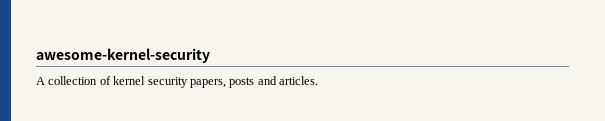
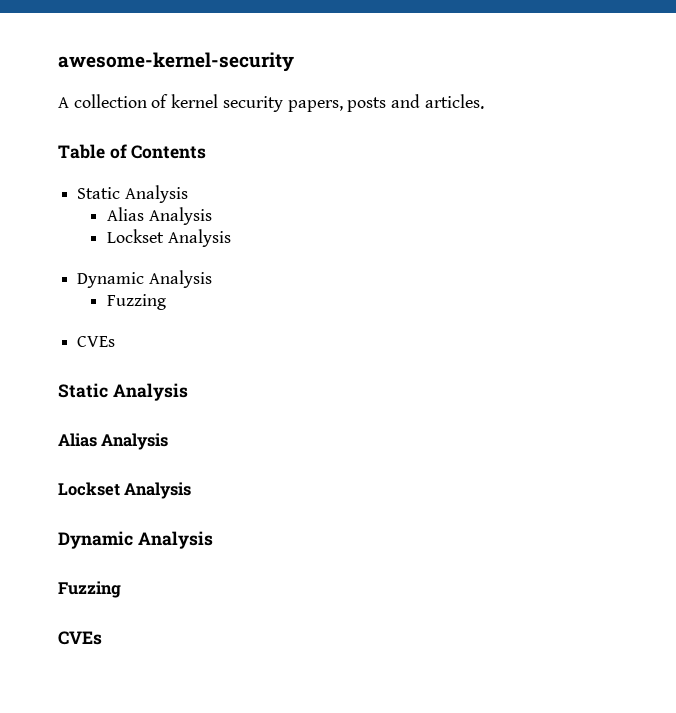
(318, 80) none -> [58,144,207,159] [77,185,188,203] [107,207,212,225] [107,229,231,247] [77,270,212,288] [107,294,167,310] [77,336,116,347] [58,383,188,401] [58,433,169,450] [58,482,192,499] [58,531,213,549] [58,581,121,598] [58,631,102,645] // Table of Contents // Static Analysis // Alias Analysis // Lockset Analysis // Dynamic Analysis // Fuzzing // CVEs // Static Analysis // Alias Analysis // Lockset Analysis // Dynamic Analysis // Fuzzing // CVEs

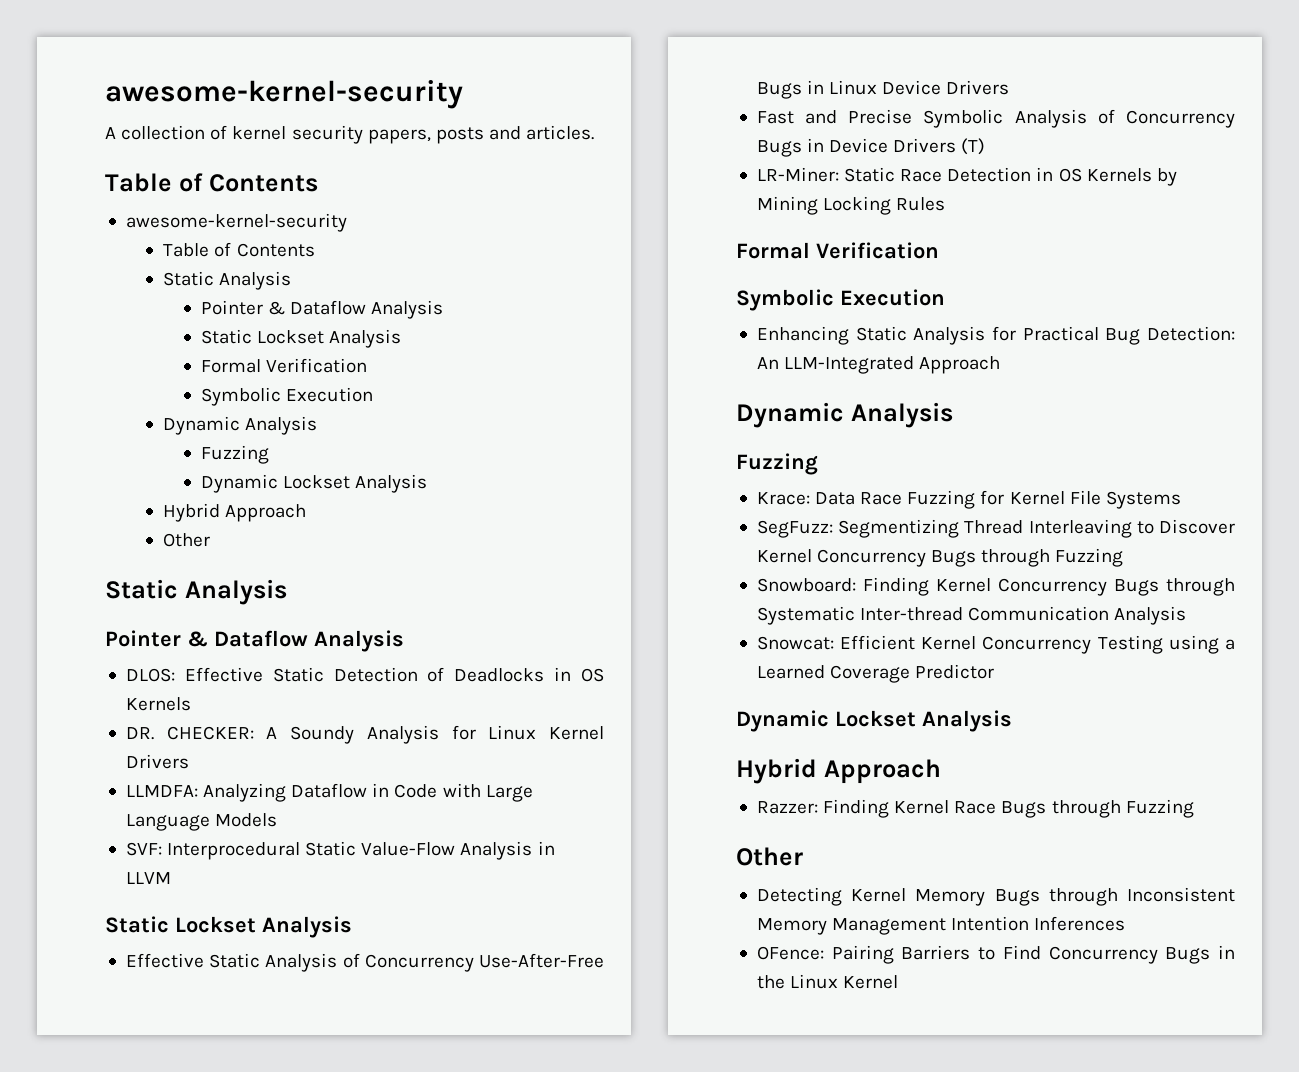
[77,185,188,203] [107,207,212,225] [107,229,231,247] [77,270,212,288] [107,294,167,310] [77,336,116,347] [58,383,188,401] [58,433,169,450] [58,482,192,499] [58,531,213,549] [58,581,121,598] [58,631,102,645] // Static Analysis // Alias Analysis // Lockset Analysis // Dynamic Analysis // Fuzzing // CVEs // Static Analysis // Alias Analysis // Lockset Analysis // Dynamic Analysis // Fuzzing // CVEs -> [125,213,347,232] [163,242,315,257] [163,271,292,290] [200,300,444,319] [200,329,401,348] [200,358,367,373] [200,387,373,406] [163,416,318,435] [200,445,269,464] [200,474,427,493] [163,503,307,522] [163,533,211,547] [105,579,287,605] [105,630,404,652] [125,667,604,682] [125,697,191,711] [125,725,605,744] [125,754,189,769] [125,783,533,802] [125,813,278,831] [125,841,555,860] [125,872,171,884] [105,916,352,938] [125,953,604,972] [756,80,1010,99] [756,109,1235,128] [756,138,986,157] [756,167,1177,186] [756,196,946,215] [736,242,939,259] [736,289,945,311] [756,326,1235,345] [756,356,1001,374] [736,402,953,428] [736,453,818,475] [756,490,1181,509] [756,519,1235,538] [756,548,1124,567] [756,577,1235,596] [756,606,1187,625] [756,635,1235,654] [756,664,995,683] [736,710,1012,732] [736,758,941,784] [756,799,1194,818] [736,847,803,866] [756,887,1235,906] [756,916,1126,935] [756,945,1235,964] [756,974,899,989] // awesome-kernel-security // Table of Contents // Static Analysis // Pointer & Dataflow Analysis // Static Lockset Analysis // Formal Verification // Symbolic Execution // Dynamic Analysis // Fuzzing // Dynamic Lockset Analysis // Hybrid Approach // Other // Static Analysis // Pointer & Dataflow Analysis // DLOS: Effective Static Detection of Deadlocks in OS Kernels // DR. CHECKER: A Soundy Analysis for Linux Kernel Drivers // LLMDFA: Analyzing Dataflow in Code with Large Language Models // SVF: Interprocedural Static Value-Flow Analysis in LLVM // Static Lockset Analysis // Effective Static Analysis of Concurrency Use-After-Free Bugs in Linux Device Drivers // Fast and Precise Symbolic Analysis of Concurrency Bugs in Device Drivers (T) // LR-Miner: Static Race Detection in OS Kernels by Mining Locking Rules // Formal Verification // Symbolic Execution // Enhancing Static Analysis for Practical Bug Detection: An LLM-Integrated Approach // Dynamic Analysis // Fuzzing // Krace: Data Race Fuzzing for Kernel File Systems // SegFuzz: Segmentizing Thread Interleaving to Discover Kernel Concurrency Bugs through Fuzzing // Snowboard: Finding Kernel Concurrency Bugs through Systematic Inter-thread Communication Analysis // Snowcat: Efficient Kernel Concurrency Testing using a Learned Coverage Predictor // Dynamic Lockset Analysis // Hybrid Approach // Razzer: Finding Kernel Race Bugs through Fuzzing // Other // Detecting Kernel Memory Bugs through Inconsistent Memory Management Intention Inferences // OFence: Pairing Barriers to Find Concurrency Bugs in the Linux Kernel

